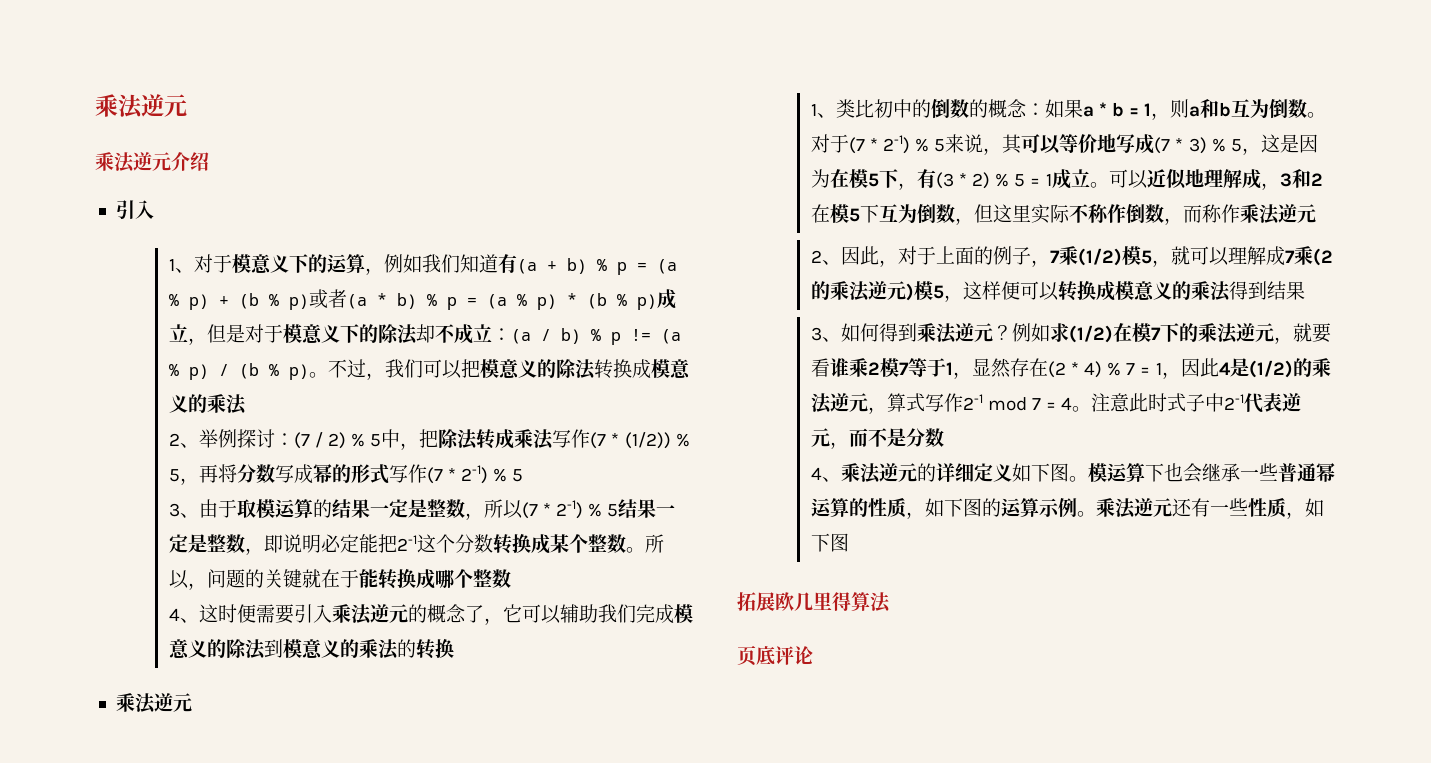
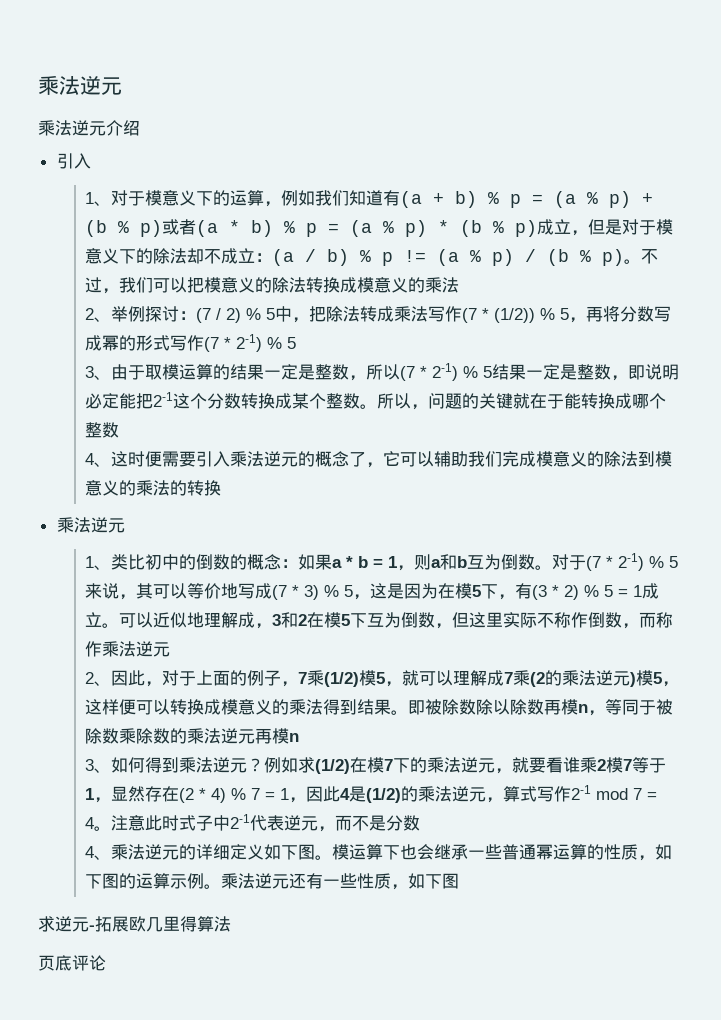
(1305, 290) none -> [391,699,674,716] [85,728,300,744] 。即被除数除以除数再模n，等同于被除数乘除数的乘法逆元再模n
(849, 542) none -> [38,916,95,932] 求逆元-

